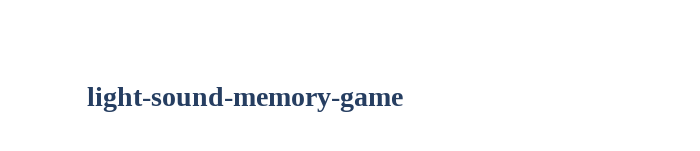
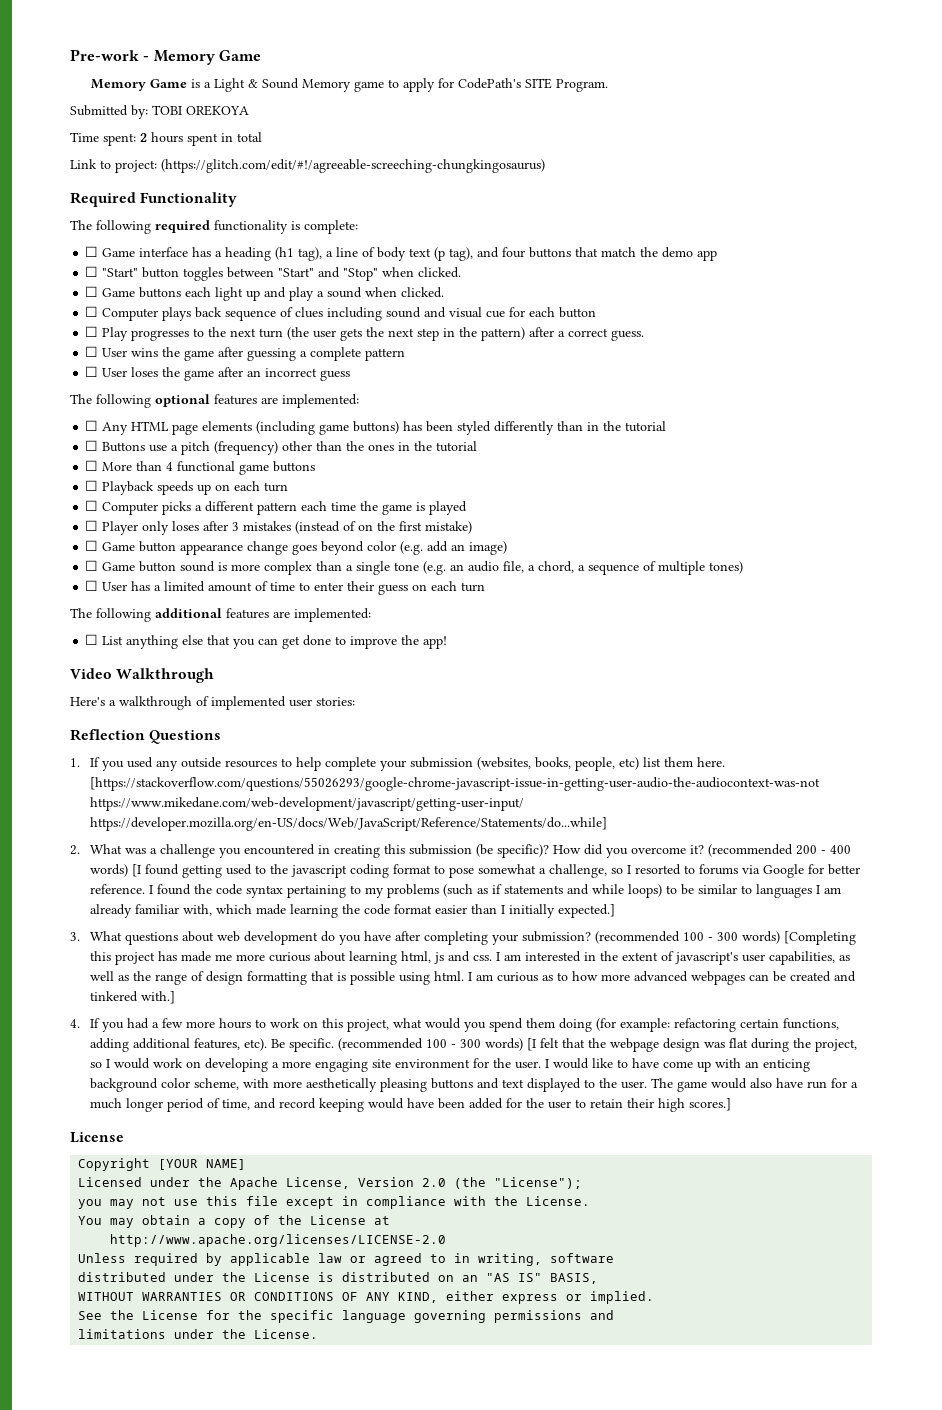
[87,87,403,112] light-sound-memory-game -> [70,49,261,65] [91,78,609,92] [70,105,249,119] [70,132,262,146] [70,159,545,173] [70,192,238,207] [70,220,358,234] [85,246,718,261] [85,266,462,281] [85,286,445,301] [85,306,597,321] [85,326,645,341] [85,346,406,361] [85,366,351,381] [70,394,359,408] [85,420,667,435] [85,440,478,455] [85,460,316,475] [85,480,289,495] [85,500,468,515] [85,520,473,535] [85,540,508,555] [85,560,744,575] [85,580,486,595] [70,608,371,622] [85,634,448,649] [70,668,215,683] [70,696,355,710] [70,729,222,744] [70,757,725,771] [89,777,820,791] [89,797,524,811] [89,817,607,831] [70,844,851,858] [89,864,860,878] [89,884,841,898] [89,904,615,918] [70,931,856,945] [89,951,850,965] [89,971,856,985] [89,991,175,1004] [70,1018,839,1032] [89,1038,857,1052] [89,1058,810,1072] [89,1078,858,1092] [89,1098,731,1112] [70,1132,124,1143] [78,1158,247,1171] [78,1177,583,1190] [78,1196,591,1209] [78,1215,391,1228] [110,1234,447,1247] [78,1253,615,1266] [78,1272,599,1284] [78,1291,655,1304] [78,1310,615,1323] [78,1329,319,1339] Pre-work - Memory Game // Memory Game is a Light & Sound Memory game to apply for CodePath's SITE Program. // Submitted by: TOBI OREKOYA // Time spent: 2 hours spent in total // Link to project: (https://glitch.com/edit/#!/agreeable-screeching-chungkingosaurus) // Required Functionality // The following required functionality is complete: // ☐ Game interface has a heading (h1 tag), a line of body text (p tag), and four buttons that match the demo app // ☐ "Start" button toggles between "Start" and "Stop" when clicked. // ☐ Game buttons each light up and play a sound when clicked. // ☐ Computer plays back sequence of clues including sound and visual cue for each button // ☐ Play progresses to the next turn (the user gets the next step in the pattern) after a correct guess. // ☐ User wins the game after guessing a complete pattern // ☐ User loses the game after an incorrect guess // The following optional features are implemented: // ☐ Any HTML page elements (including game buttons) has been styled differently than in the tutorial // ☐ Buttons use a pitch (frequency) other than the ones in the tutorial // ☐ More than 4 functional game buttons // ☐ Playback speeds up on each turn // ☐ Computer picks a different pattern each time the game is played // ☐ Player only loses after 3 mistakes (instead of on the first mistake) // ☐ Game button appearance change goes beyond color (e.g. add an image) // ☐ Game button sound is more complex than a single tone (e.g. an audio file, a chord, a sequence of multiple tones) // ☐ User has a limited amount of time to enter their guess on each turn // The following additional features are implemented: // ☐ List anything else that you can get done to improve the app! // Video Walkthrough // Here's a walkthrough of implemented user stories: // Reflection Questions // 1. If you used any outside resources to help complete your submission (websites, books, people, etc) list them here. [https://stackoverflow.com/questions/55026293/google-chrome-javascript-issue-in-getting-user-audio-the-audiocontext-was-not https://www.mikedane.com/web-development/javascript/getting-user-input/ https://developer.mozilla.org/en-US/docs/Web/JavaScript/Reference/Statements/do...while] // 2. What was a challenge you encountered in creating this submission (be specific)? How did you overcome it? (recommended 200 - 400 words) [I found getting used to the javascript coding format to pose somewhat a challenge, so I resorted to forums via Google for better reference. I found the code syntax pertaining to my problems (such as if statements and while loops) to be similar to languages I am already familiar with, which made learning the code format easier than I initially expected.] // 3. What questions about web development do you have after completing your submission? (recommended 100 - 300 words) [Completing this project has made me more curious about learning html, js and css. I am interested in the extent of javascript's user capabilities, as well as the range of design formatting that is possible using html. I am curious as to how more advanced webpages can be created and tinkered with.] // 4. If you had a few more hours to work on this project, what would you spend them doing (for example: refactoring certain functions, adding additional features, etc). Be specific. (recommended 100 - 300 words) [I felt that the webpage design was flat during the project, so I would work on developing a more engaging site environment for the user. I would like to have come up with an enticing background color scheme, with more aesthetically pleasing buttons and text displayed to the user. The game would also have run for a much longer period of time, and record keeping would have been added for the user to retain their high scores.] // License // Copyright [YOUR NAME] // Licensed under the Apache License, Version 2.0 (the "License"); // you may not use this file except in compliance with the License. // You may obtain a copy of the License at // http://www.apache.org/licenses/LICENSE-2.0 // Unless required by applicable law or agreed to in writing, software // distributed under the License is distributed on an "AS IS" BASIS, // WITHOUT WARRANTIES OR CONDITIONS OF ANY KIND, either express or implied. // See the License for the specific language governing permissions and // limitations under the License.

